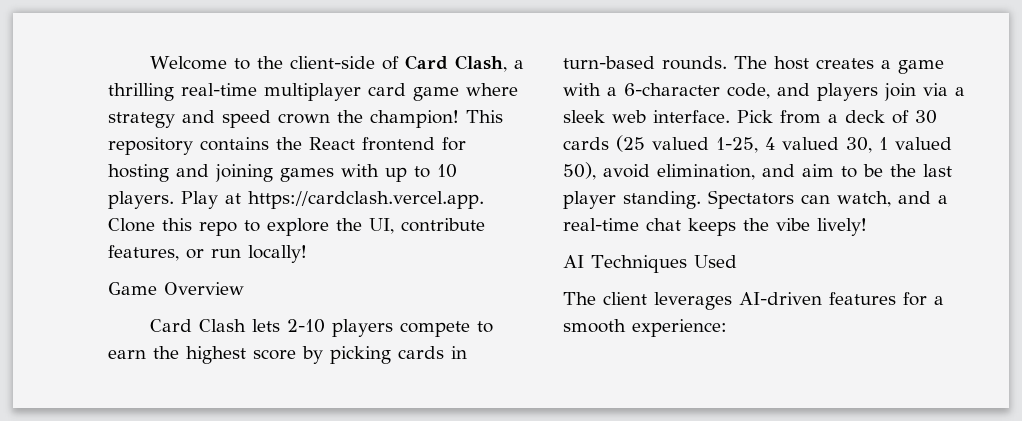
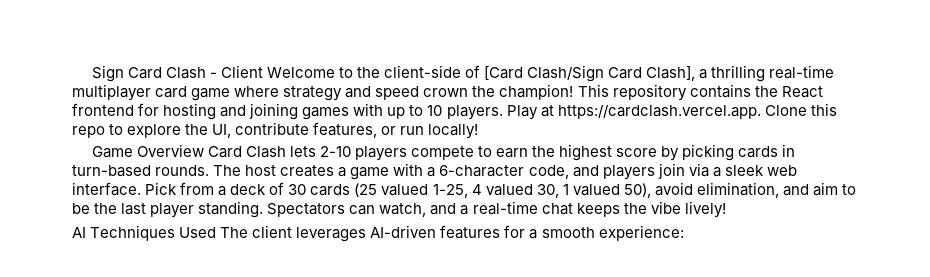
(150, 63) none -> [91,65,263,82] Sign Card Clash - Client
[405,55,508,72] Card Clash, -> [484,65,696,82] [Card Clash/Sign Card Clash],
(244, 288) // -> (204, 150) none
(737, 261) // -> (217, 232) none

